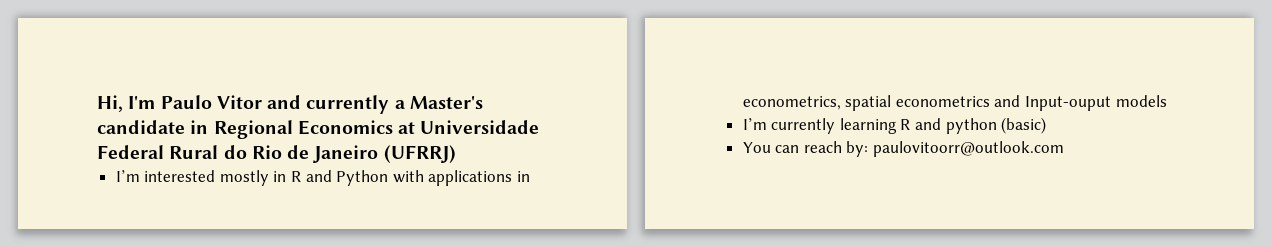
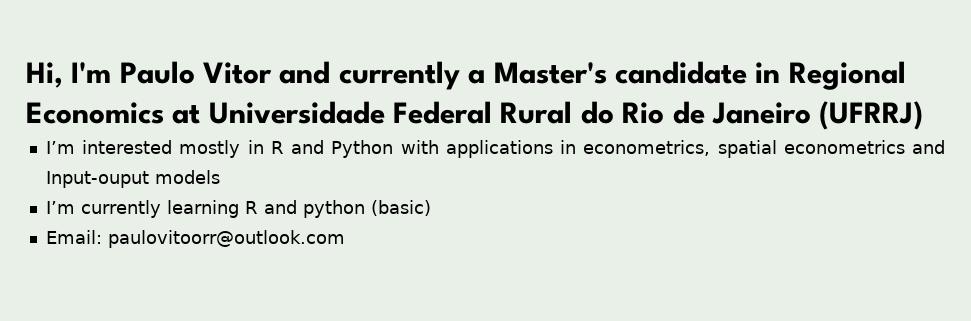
[742,141,869,157] You can reach by: -> [45,230,102,244] Email:

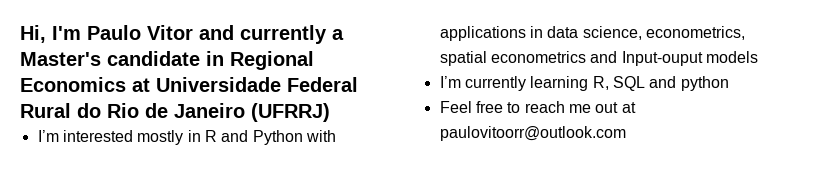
(577, 147) none -> [547,26,642,40] data science,
[244,201,258,214] R -> [592,76,645,91] R, SQL
[370,200,431,216] [45,230,102,244] (basic) // Email: -> [439,101,636,113] // Feel free to reach me out at

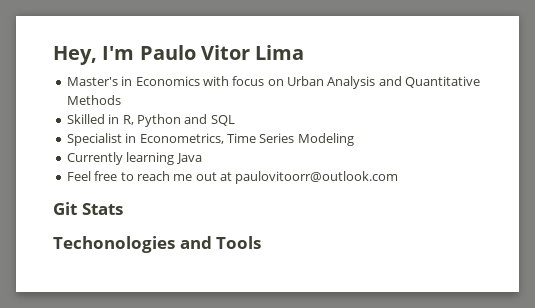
[20,25,46,43] Hi, -> [53,46,97,65] Hey,
[199,25,344,44] [20,51,314,70] [20,77,358,92] [20,103,330,122] [37,130,336,145] [439,26,745,41] [439,51,758,66] [439,76,729,91] and currently a Master's candidate in Regional Economics at Universidade Federal Rural do Rio de Janeiro (UFRRJ) // I’m interested mostly in R and Python with applications in data science, econometrics, spatial econometrics and Input-ouput models // I’m currently learning R, SQL and python -> [255,45,305,60] [66,76,481,89] [66,95,121,105] [66,114,235,127] [66,133,354,146] [66,152,202,165] Lima // Master's in Economics with focus on Urban Analysis and Quantitative Methods // Skilled in R, Python and SQL // Specialist in Econometrics, Time Series Modeling // Currently learning Java
(626, 133) none -> [53,202,123,215] [53,236,262,253] // Git Stats // Techonologies and Tools

